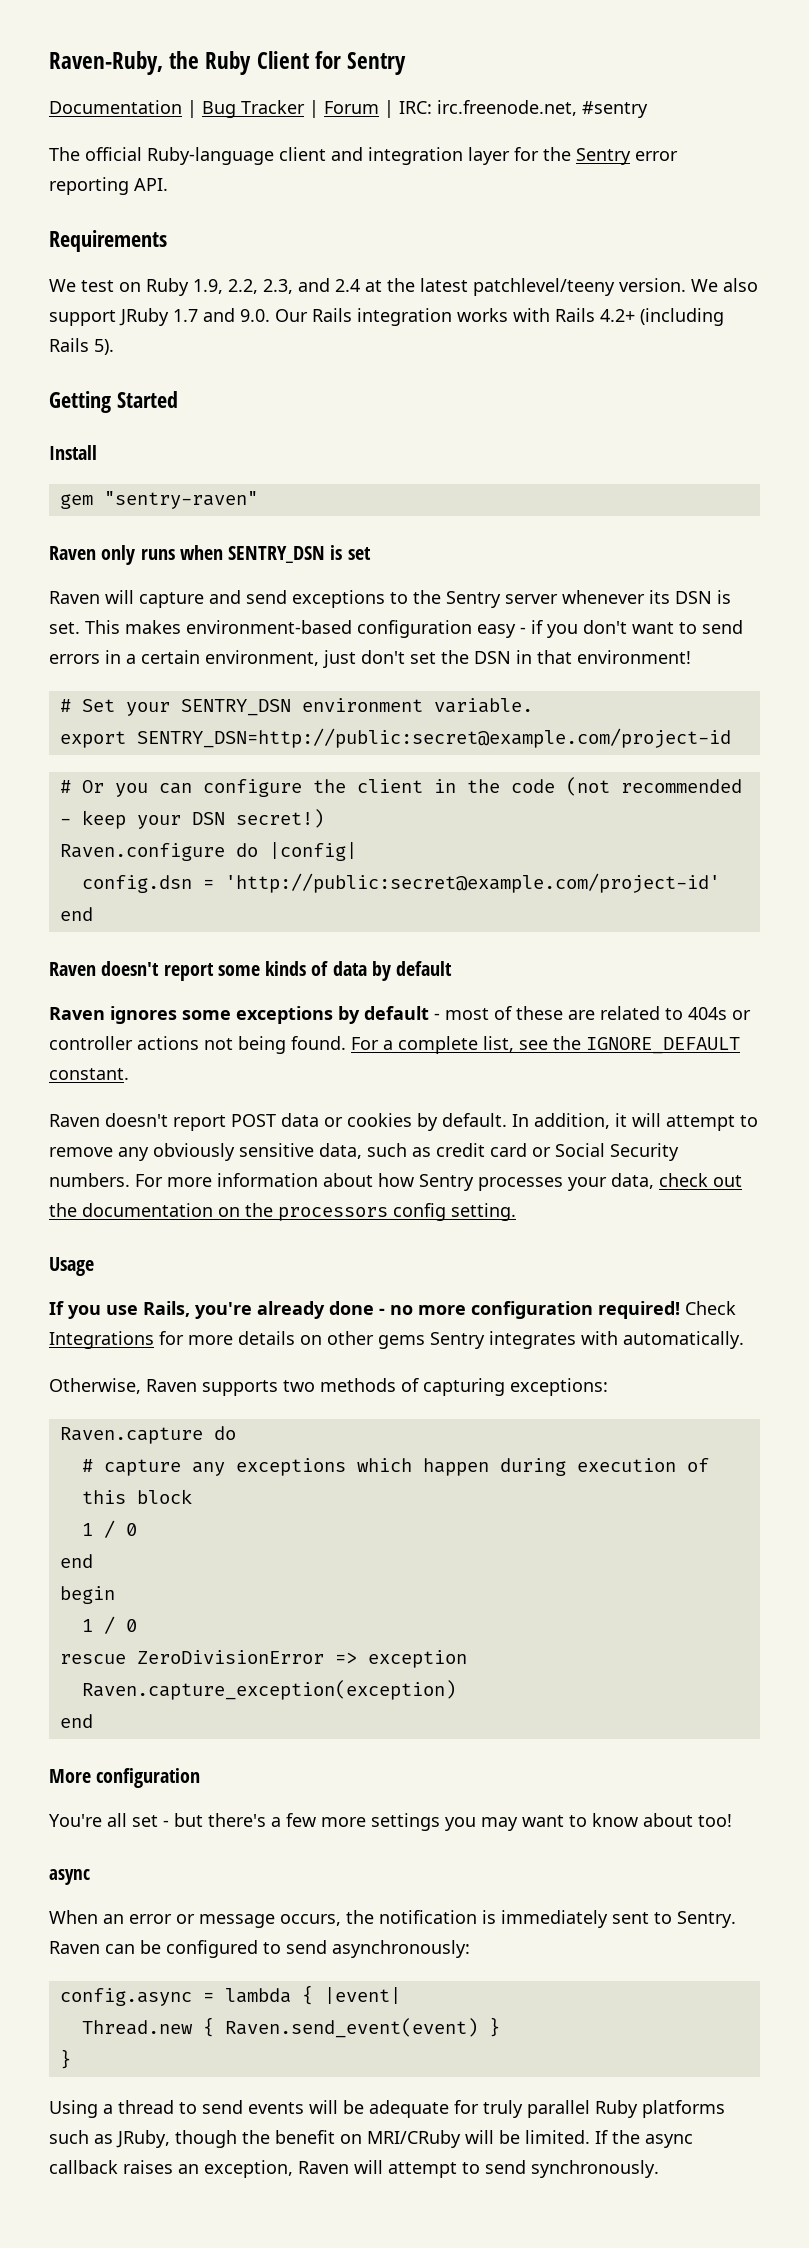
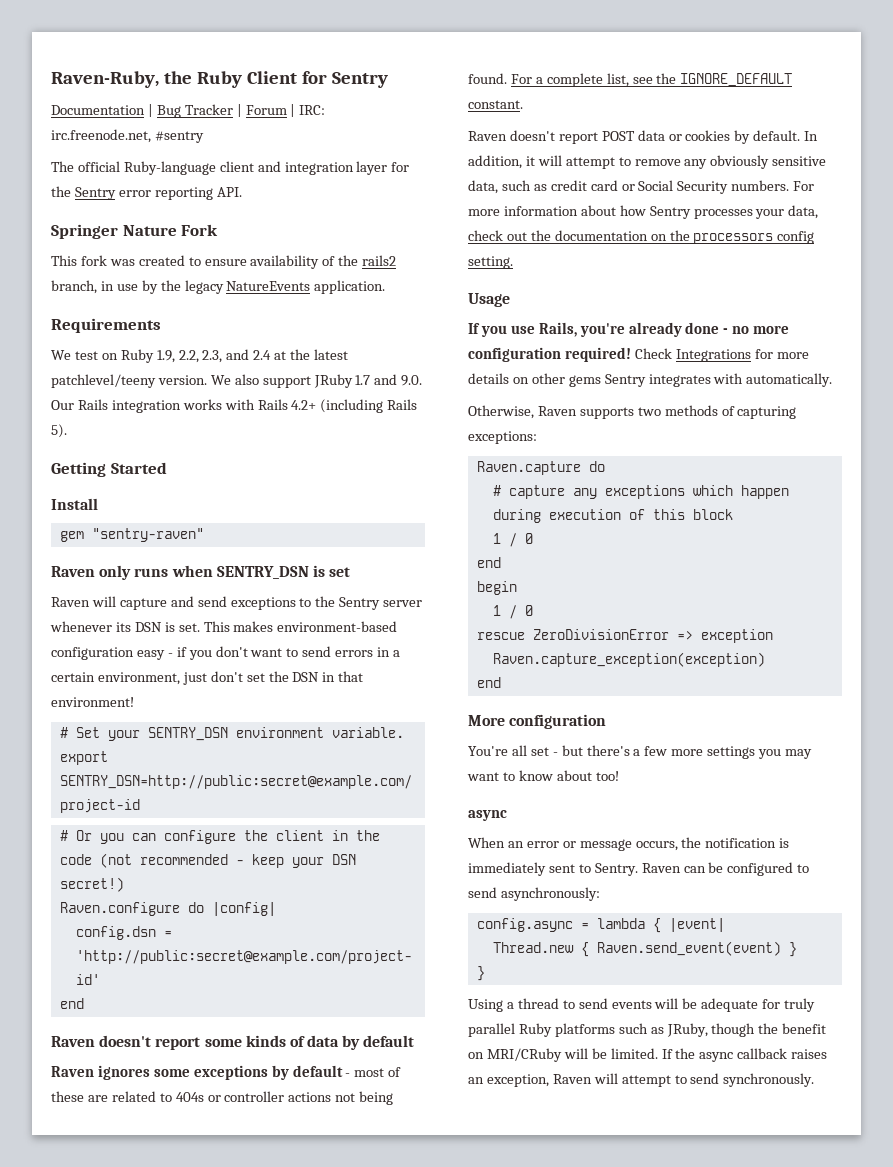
(168, 184) none -> [51,224,219,239] [51,255,397,269] [51,280,386,294] // Springer Nature Fork // This fork was created to ensure availability of the rails2 branch, in use by the legacy NatureEvents application.

